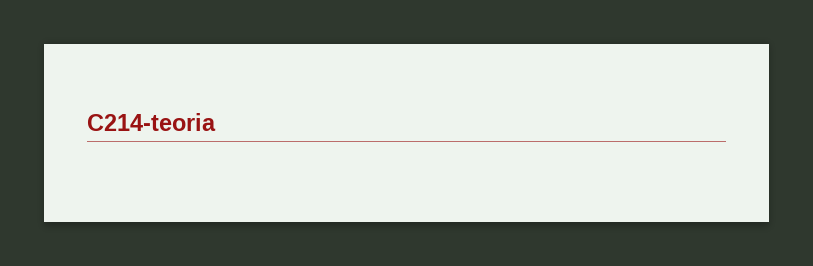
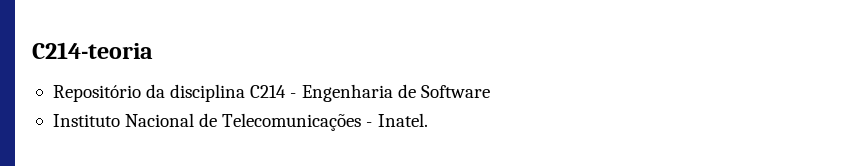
(216, 122) none -> [52,84,490,102] [52,113,428,131] // Repositório da disciplina C214 - Engenharia de Software // Instituto Nacional de Telecomunicações - Inatel.

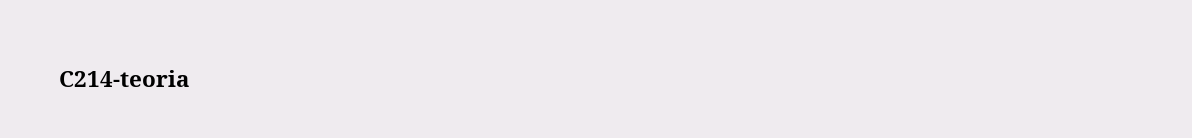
[52,84,490,102] [52,113,428,131] // Repositório da disciplina C214 - Engenharia de Software // Instituto Nacional de Telecomunicações - Inatel. -> (189, 78) none

